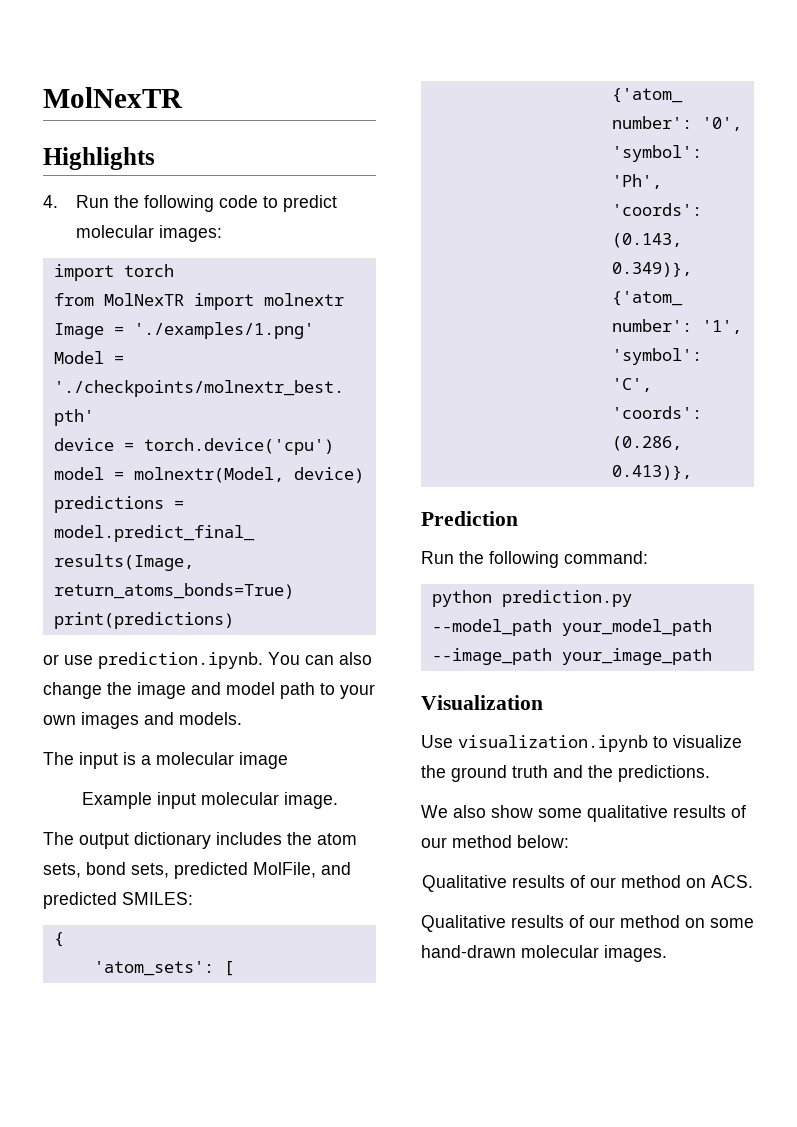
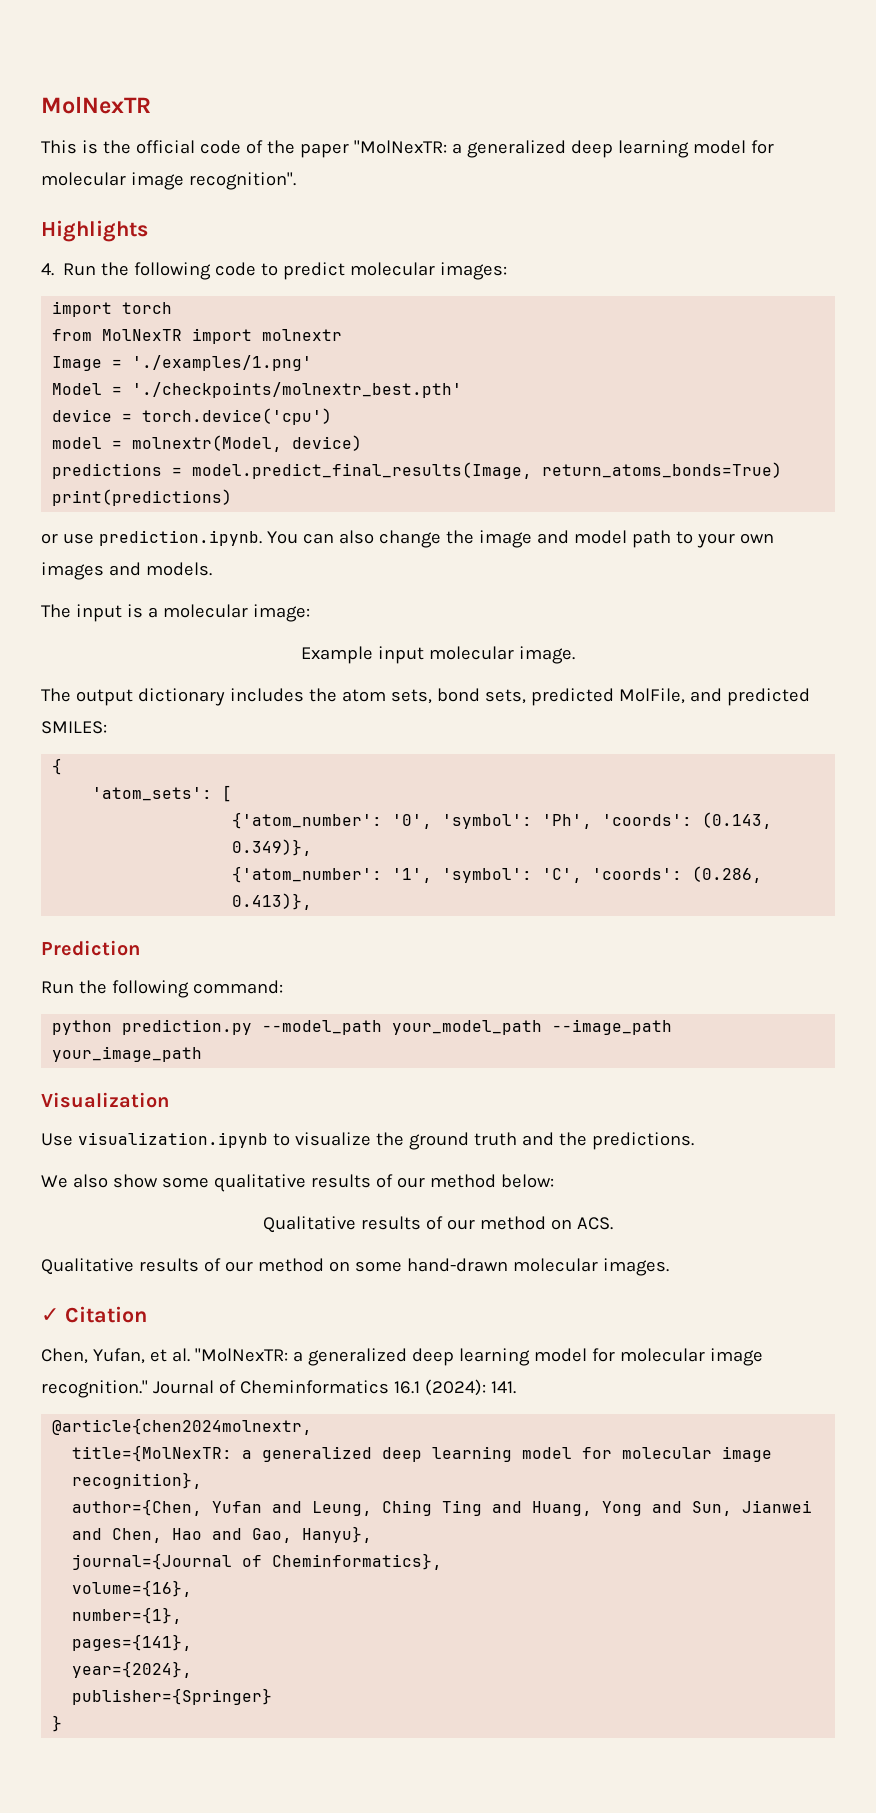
[43,87,183,108] MolNexTR -> [41,96,151,114] [41,140,774,158] [41,172,296,190] MolNexTR // This is the official code of the paper "MolNexTR: a generalized deep learning model for molecular image recognition".
[239,752,288,769] image -> [252,604,310,622] image:
(667, 953) none -> [41,1306,147,1323] [41,1348,763,1366] [41,1379,516,1398] [52,1418,313,1435] [72,1445,773,1462] [72,1472,203,1489] [72,1499,813,1516] [72,1526,373,1543] [72,1553,443,1570] [72,1580,193,1597] [72,1607,183,1624] [72,1634,193,1651] [72,1661,193,1678] [72,1688,273,1705] [52,1715,63,1732] // ✓ Citation // Chen, Yufan, et al. "MolNexTR: a generalized deep learning model for molecular image recognition." Journal of Cheminformatics 16.1 (2024): 141. // @article{chen2024molnextr, // title={MolNexTR: a generalized deep learning model for molecular image recognition}, // author={Chen, Yufan and Leung, Ching Ting and Huang, Yong and Sun, Jianwei and Chen, Hao and Gao, Hanyu}, // journal={Journal of Cheminformatics}, // volume={16}, // number={1}, // pages={141}, // year={2024}, // publisher={Springer} // }

